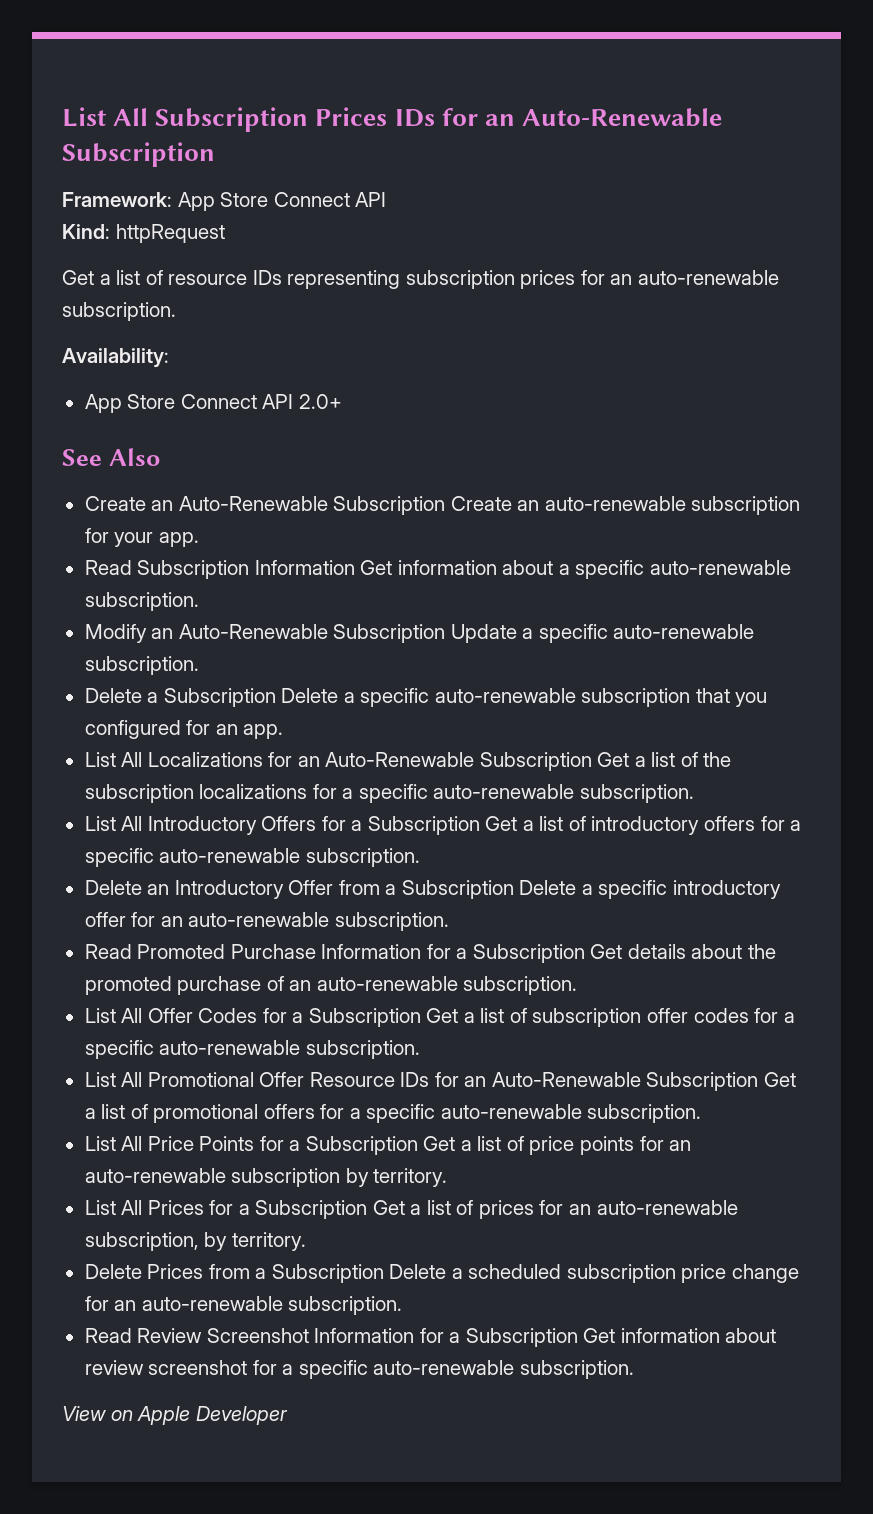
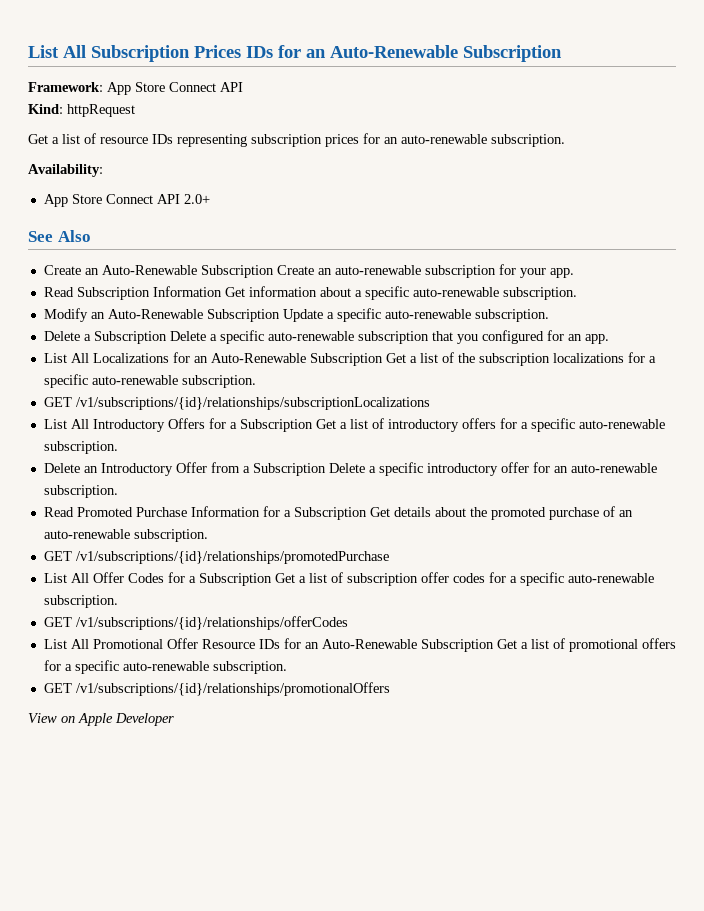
(694, 793) none -> [43,397,430,410] // GET /v1/subscriptions/{id}/relationships/subscriptionLocalizations
(578, 985) none -> [43,551,389,564] // GET /v1/subscriptions/{id}/relationships/promotedPurchase
(420, 1049) none -> [43,616,348,630] // GET /v1/subscriptions/{id}/relationships/offerCodes
[84,1136,692,1155] [84,1168,448,1187] [84,1200,738,1219] [84,1232,306,1251] [84,1264,799,1283] [84,1296,403,1315] [84,1328,777,1347] [84,1360,634,1379] List All Price Points for a Subscription Get a list of price points for an auto-renewable subscription by territory. // List All Prices for a Subscription Get a list of prices for an auto-renewable subscription, by territory. // Delete Prices from a Subscription Delete a scheduled subscription price change for an auto-renewable subscription. // Read Review Screenshot Information for a Subscription Get information about review screenshot for a specific auto-renewable subscription. -> [43,682,390,696] GET /v1/subscriptions/{id}/relationships/promotionalOffers

